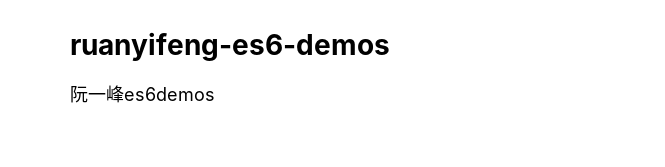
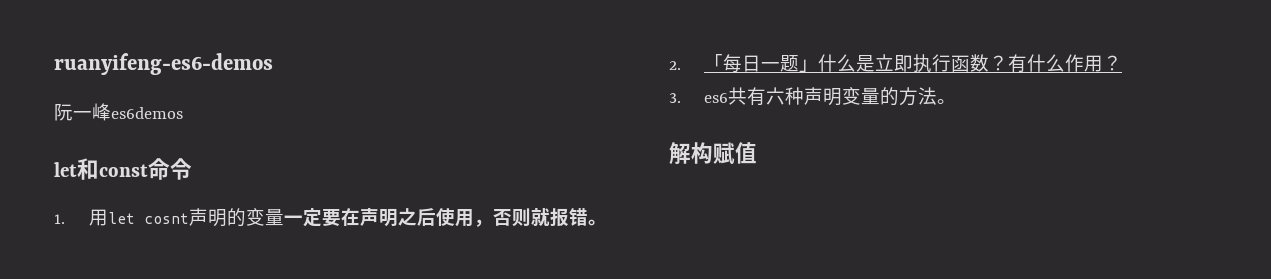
(215, 94) none -> [54,158,192,180] [54,207,608,227] [669,54,1123,73] [669,87,957,106] [669,142,757,165] // let和const命令 // 1.用let cosnt声明的变量一定要在声明之后使用，否则就报错。 // 2.「每日一题」什么是立即执行函数？有什么作用？ // 3. es6共有六种声明变量的方法。 // 解构赋值

